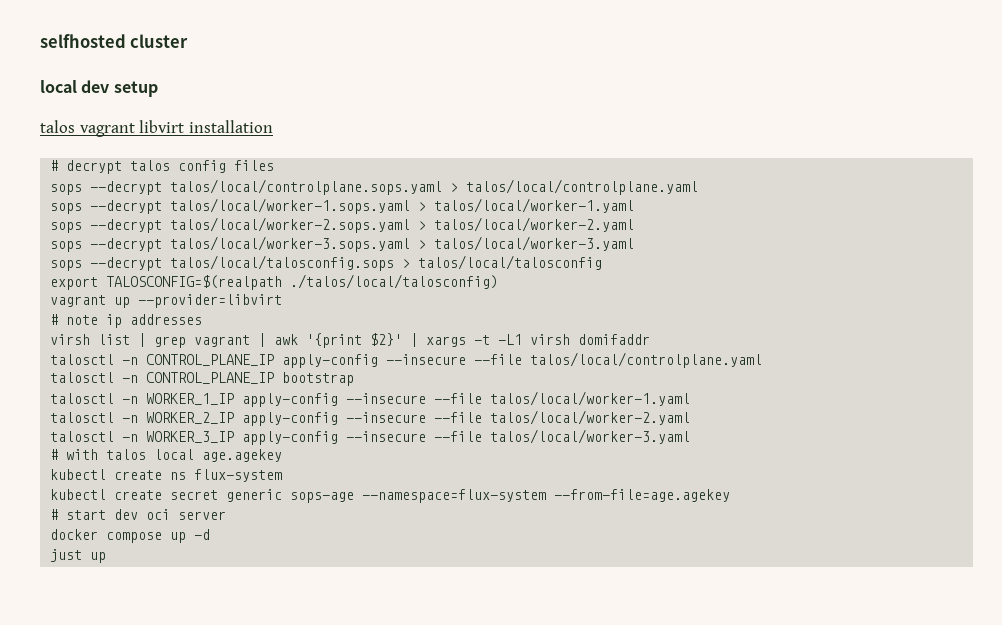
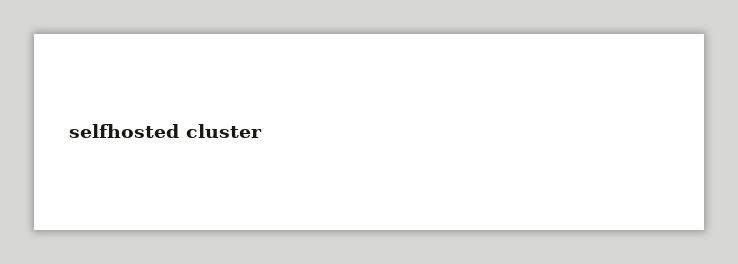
[40,80,158,97] [40,120,273,137] [50,160,275,174] [50,179,699,195] [50,198,635,214] [50,217,635,233] [50,236,635,252] [50,255,603,271] [50,274,499,290] [50,294,283,308] [50,314,203,328] [50,333,651,348] [50,352,763,368] [50,372,355,386] [50,391,691,407] [50,410,691,426] [50,429,691,445] [50,449,283,462] [50,469,283,482] [50,489,731,503] [50,509,227,520] [50,529,211,543] [50,549,107,563] // local dev setup // talos vagrant libvirt installation // # decrypt talos config files // sops --decrypt talos/local/controlplane.sops.yaml > talos/local/controlplane.yaml // sops --decrypt talos/local/worker-1.sops.yaml > talos/local/worker-1.yaml // sops --decrypt talos/local/worker-2.sops.yaml > talos/local/worker-2.yaml // sops --decrypt talos/local/worker-3.sops.yaml > talos/local/worker-3.yaml // sops --decrypt talos/local/talosconfig.sops > talos/local/talosconfig // export TALOSCONFIG=$(realpath ./talos/local/talosconfig) // vagrant up --provider=libvirt // # note ip addresses // virsh list | grep vagrant | awk '{print $2}' | xargs -t -L1 virsh domifaddr // talosctl -n CONTROL_PLANE_IP apply-config --insecure --file talos/local/controlplane.yaml // talosctl -n CONTROL_PLANE_IP bootstrap // talosctl -n WORKER_1_IP apply-config --insecure --file talos/local/worker-1.yaml // talosctl -n WORKER_2_IP apply-config --insecure --file talos/local/worker-2.yaml // talosctl -n WORKER_3_IP apply-config --insecure --file talos/local/worker-3.yaml // # with talos local age.agekey // kubectl create ns flux-system // kubectl create secret generic sops-age --namespace=flux-system --from-file=age.agekey // # start dev oci server // docker compose up -d // just up -> (262, 131) none

